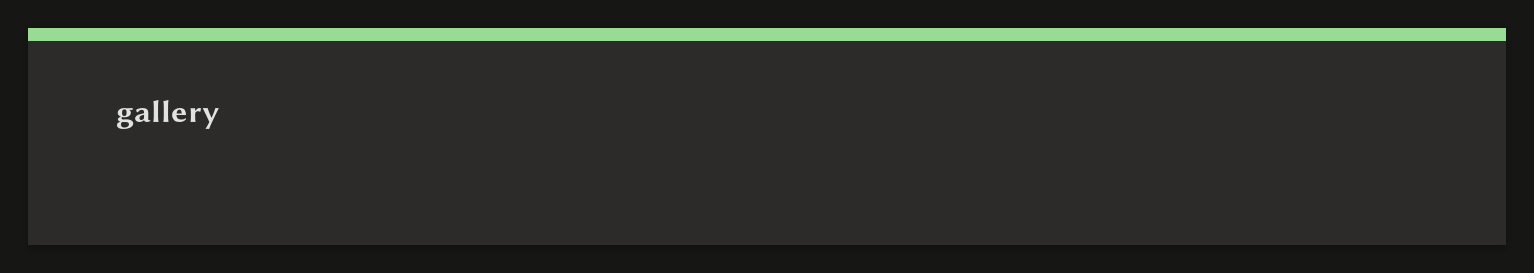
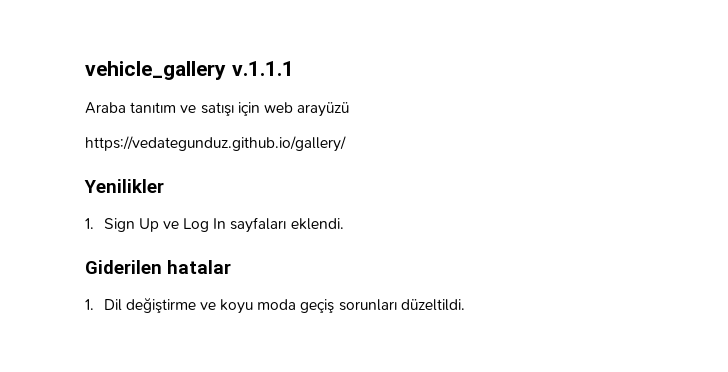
[116,100,220,129] gallery -> [85,61,294,80] [85,102,350,117] [85,136,346,152] [84,179,164,193] [85,217,344,233] [85,260,231,274] [85,297,465,314] vehicle_gallery v.1.1.1 // Araba tanıtım ve satışı için web arayüzü // https://vedategunduz.github.io/gallery/ // Yenilikler // 1. Sign Up ve Log In sayfaları eklendi. // Giderilen hatalar // 1. Dil değiştirme ve koyu moda geçiş sorunları düzeltildi.

